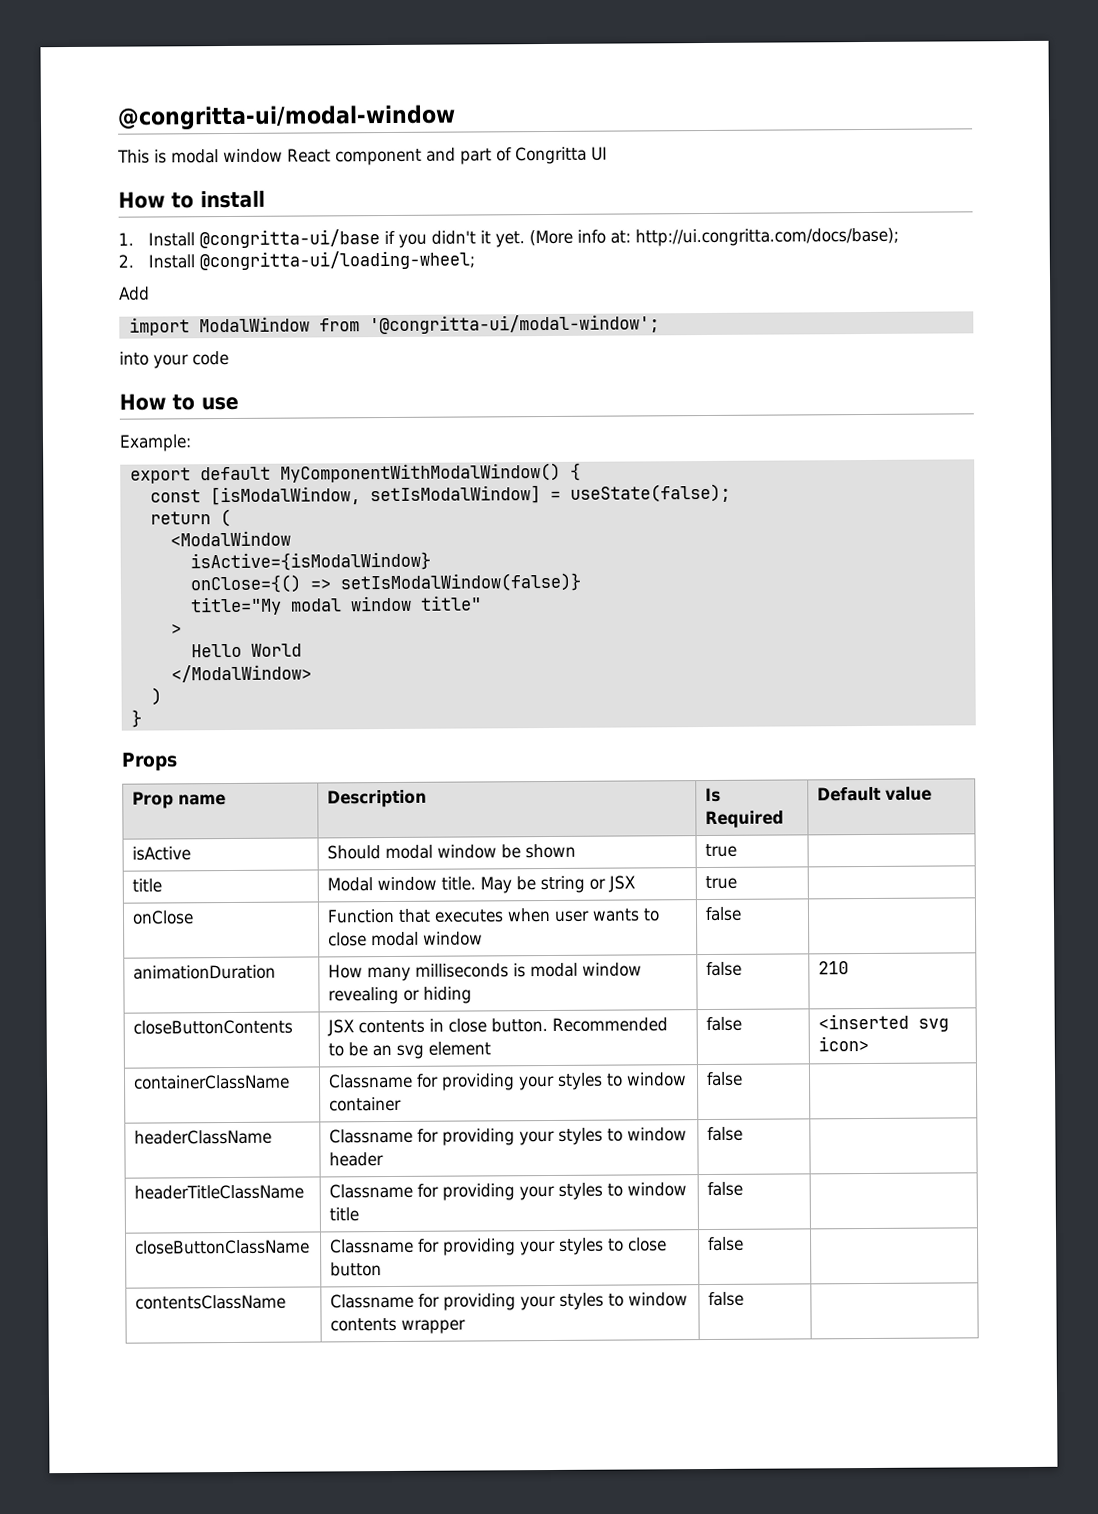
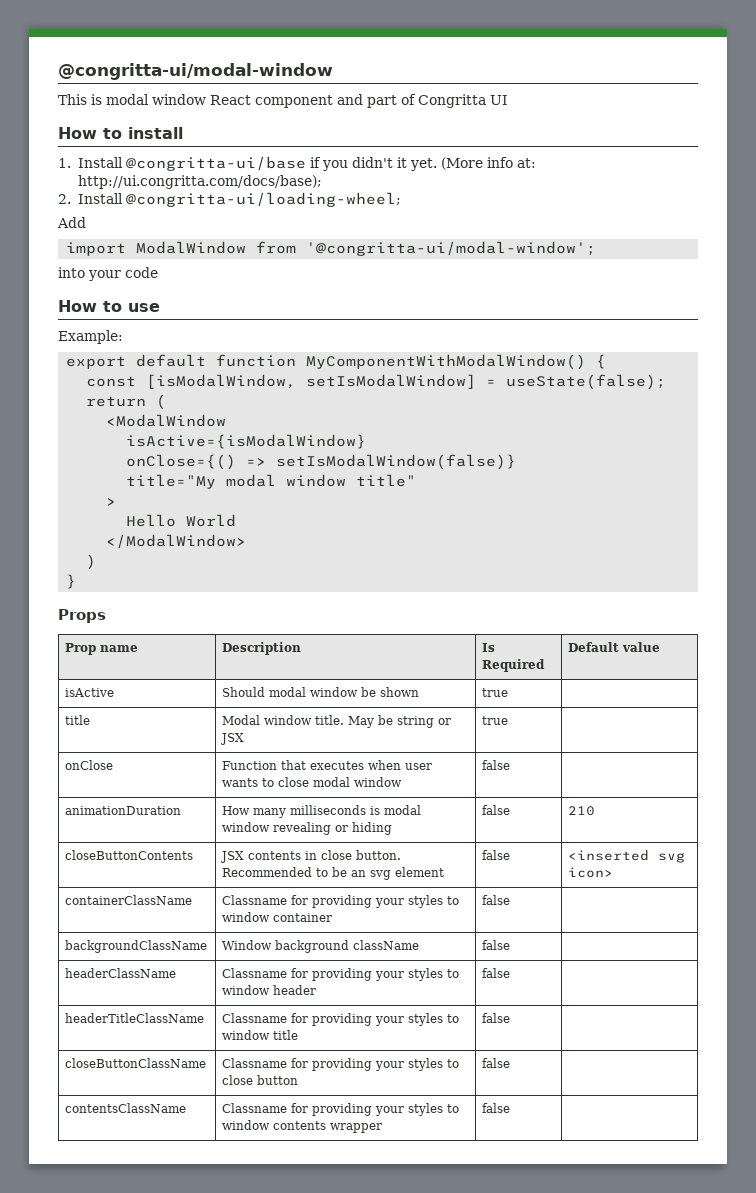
(271, 473) none -> [216,354,297,367] function
(744, 1079) none -> [65,940,208,953] [222,940,420,953] [482,940,511,950] // backgroundClassName | Window background className | false |

